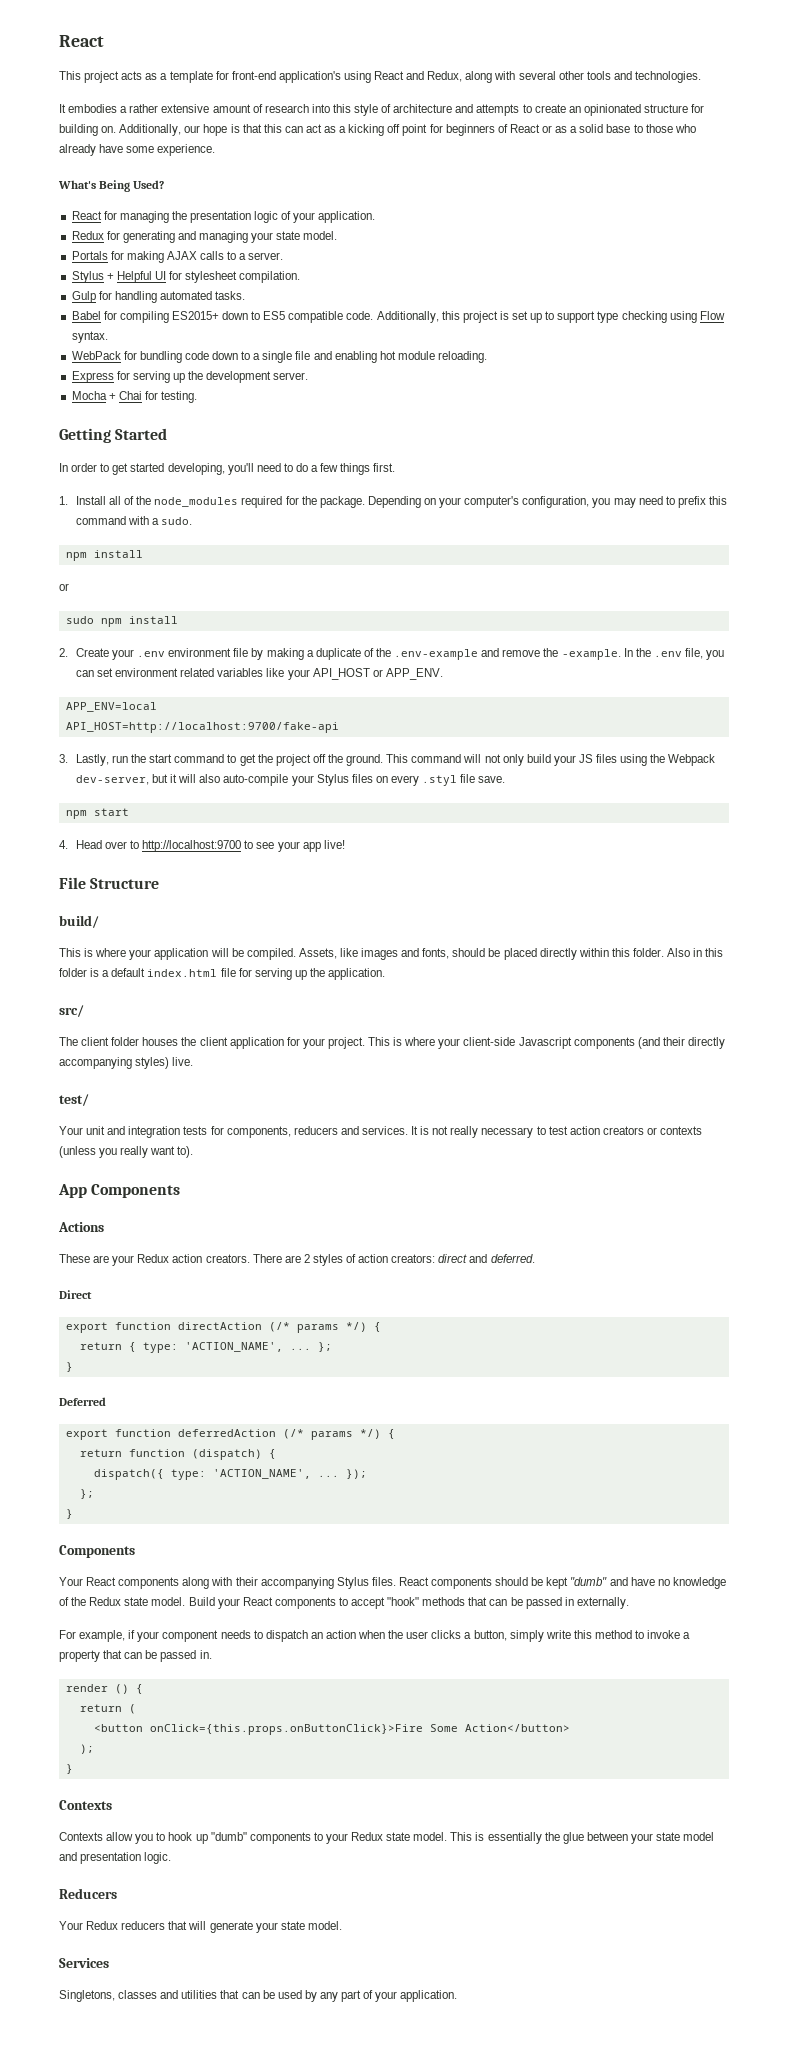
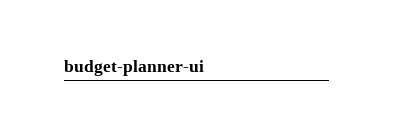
[59,35,104,47] [59,71,701,83] [59,104,705,116] [59,124,696,136] [59,144,216,156] [58,180,165,192] [71,211,376,223] [71,231,338,243] [71,251,284,263] [71,271,301,283] [71,291,246,303] [71,311,725,323] [71,331,108,343] [71,351,488,363] [71,371,309,383] [71,391,198,403] [59,428,168,443] [59,463,396,475] [59,496,727,508] [75,516,193,525] [65,550,143,561] [59,583,69,591] [65,616,178,627] [59,648,725,660] [75,668,443,680] [65,702,157,712] [65,722,339,733] [59,754,716,766] [75,774,506,786] [65,808,129,819] [59,840,345,852] [59,877,160,889] [59,915,99,928] [59,948,724,960] [59,968,386,980] [59,1005,84,1017] [59,1037,725,1049] [59,1057,194,1069] [59,1094,89,1106] [59,1126,703,1138] [59,1146,194,1158] [58,1184,181,1198] [58,1222,104,1232] [59,1254,535,1266] [59,1290,92,1299] [65,1322,381,1333] [79,1342,332,1353] [65,1362,73,1372] [59,1397,106,1406] [65,1429,395,1440] [79,1449,276,1460] [93,1469,367,1480] [79,1489,94,1499] [65,1509,73,1519] [59,1545,135,1558] [59,1577,726,1589] [59,1597,629,1609] [59,1630,691,1642] [59,1650,212,1662] [65,1684,143,1694] [79,1704,136,1714] [93,1724,570,1735] [79,1744,94,1754] [65,1764,73,1774] [59,1800,112,1810] [59,1832,715,1844] [59,1852,172,1864] [59,1888,117,1899] [59,1921,342,1933] [59,1958,109,1968] [59,1990,458,2002] React // This project acts as a template for front-end application's using React and Redux, along with several other tools and technologies. // It embodies a rather extensive amount of research into this style of architecture and attempts to create an opinionated structure for building on. Additionally, our hope is that this can act as a kicking off point for beginners of React or as a solid base to those who already have some experience. // What's Being Used? // React for managing the presentation logic of your application. // Redux for generating and managing your state model. // Portals for making AJAX calls to a server. // Stylus + Helpful UI for stylesheet compilation. // Gulp for handling automated tasks. // Babel for compiling ES2015+ down to ES5 compatible code. Additionally, this project is set up to support type checking using Flow syntax. // WebPack for bundling code down to a single file and enabling hot module reloading. // Express for serving up the development server. // Mocha + Chai for testing. // Getting Started // In order to get started developing, you'll need to do a few things first. // 1. Install all of the node_modules required for the package. Depending on your computer's configuration, you may need to prefix this command with a sudo. // npm install // or // sudo npm install // 2. Create your .env environment file by making a duplicate of the .env-example and remove the -example. In the .env file, you can set environment related variables like your API_HOST or APP_ENV. // APP_ENV=local // API_HOST=http://localhost:9700/fake-api // 3. Lastly, run the start command to get the project off the ground. This command will not only build your JS files using the Webpack dev-server, but it will also auto-compile your Stylus files on every .styl file save. // npm start // 4. Head over to http://localhost:9700 to see your app live! // File Structure // build/ // This is where your application will be compiled. Assets, like images and fonts, should be placed directly within this folder. Also in this folder is a default index.html file for serving up the application. // src/ // The client folder houses the client application for your project. This is where your client-side Javascript components (and their directly accompanying styles) live. // test/ // Your unit and integration tests for components, reducers and services. It is not really necessary to test action creators or contexts (unless you really want to). // App Components // Actions // These are your Redux action creators. There are 2 styles of action creators: direct and deferred. // Direct // export function directAction (/* params */) { // return { type: 'ACTION_NAME', ... }; // } // Deferred // export function deferredAction (/* params */) { // return function (dispatch) { // dispatch({ type: 'ACTION_NAME', ... }); // }; // } // Components // Your React components along with their accompanying Stylus files. React components should be kept "dumb" and have no knowledge of the Redux state model. Build your React components to accept "hook" methods that can be passed in externally. // For example, if your component needs to dispatch an action when the user clicks a button, simply write this method to invoke a property that can be passed in. // render () { // return ( // <button onClick={this.props.onButtonClick}>Fire Some Action</button> // ); // } // Contexts // Contexts allow you to hook up "dumb" components to your Redux state model. This is essentially the glue between your state model and presentation logic. // Reducers // Your Redux reducers that will generate your state model. // Services // Singletons, classes and utilities that can be used by any part of your application. -> [64,60,204,76] budget-planner-ui

